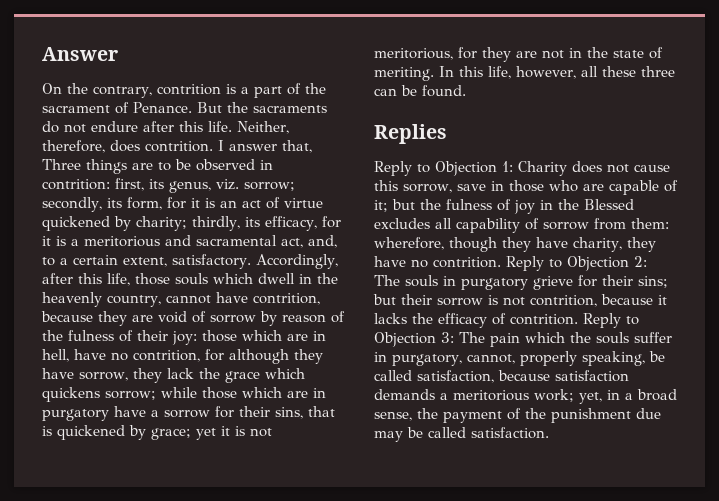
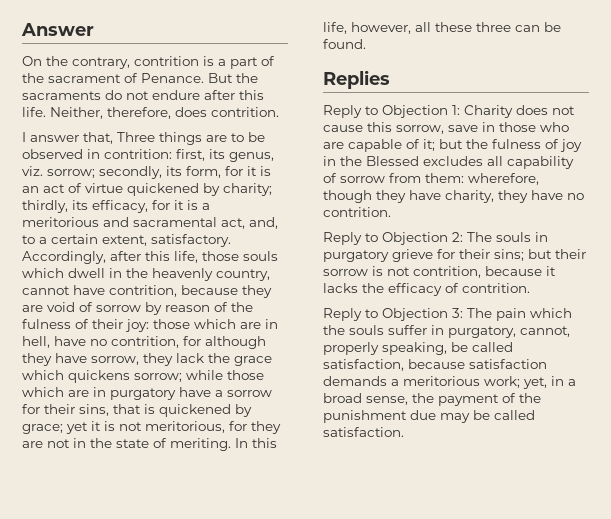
(213, 146) none -> (279, 112) //
(501, 262) none -> (391, 212) //
(578, 319) none -> (530, 288) //

